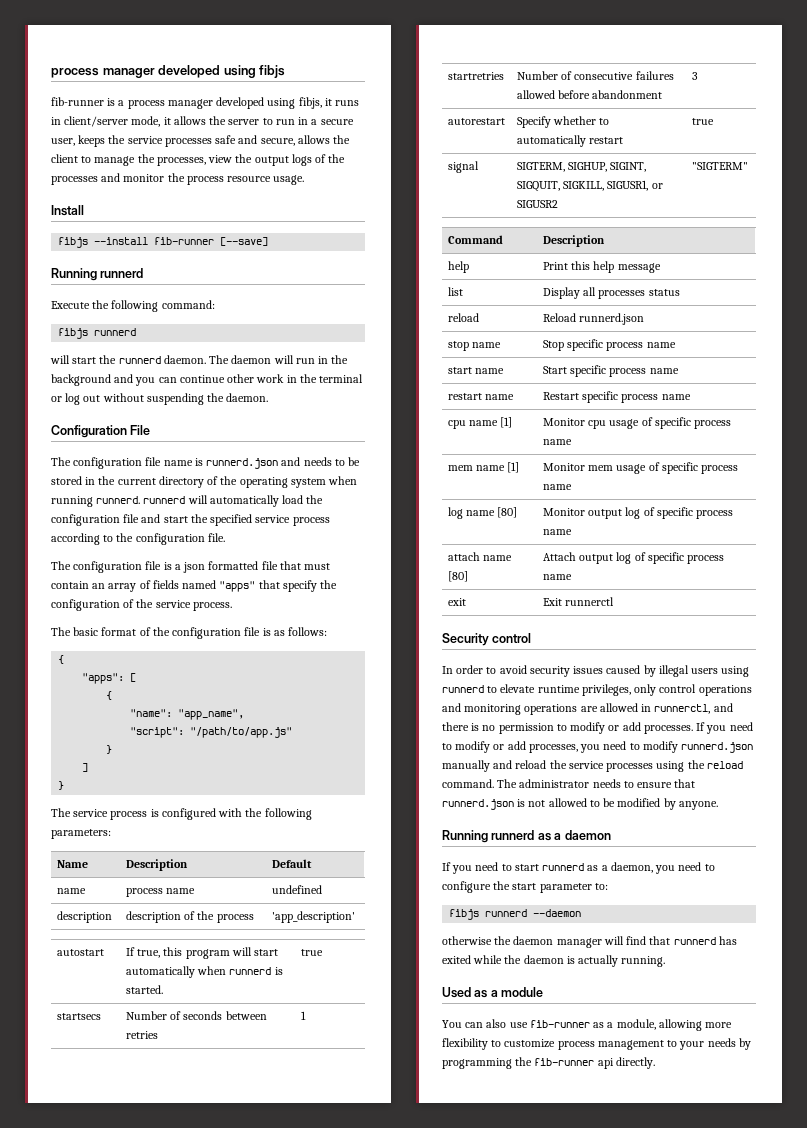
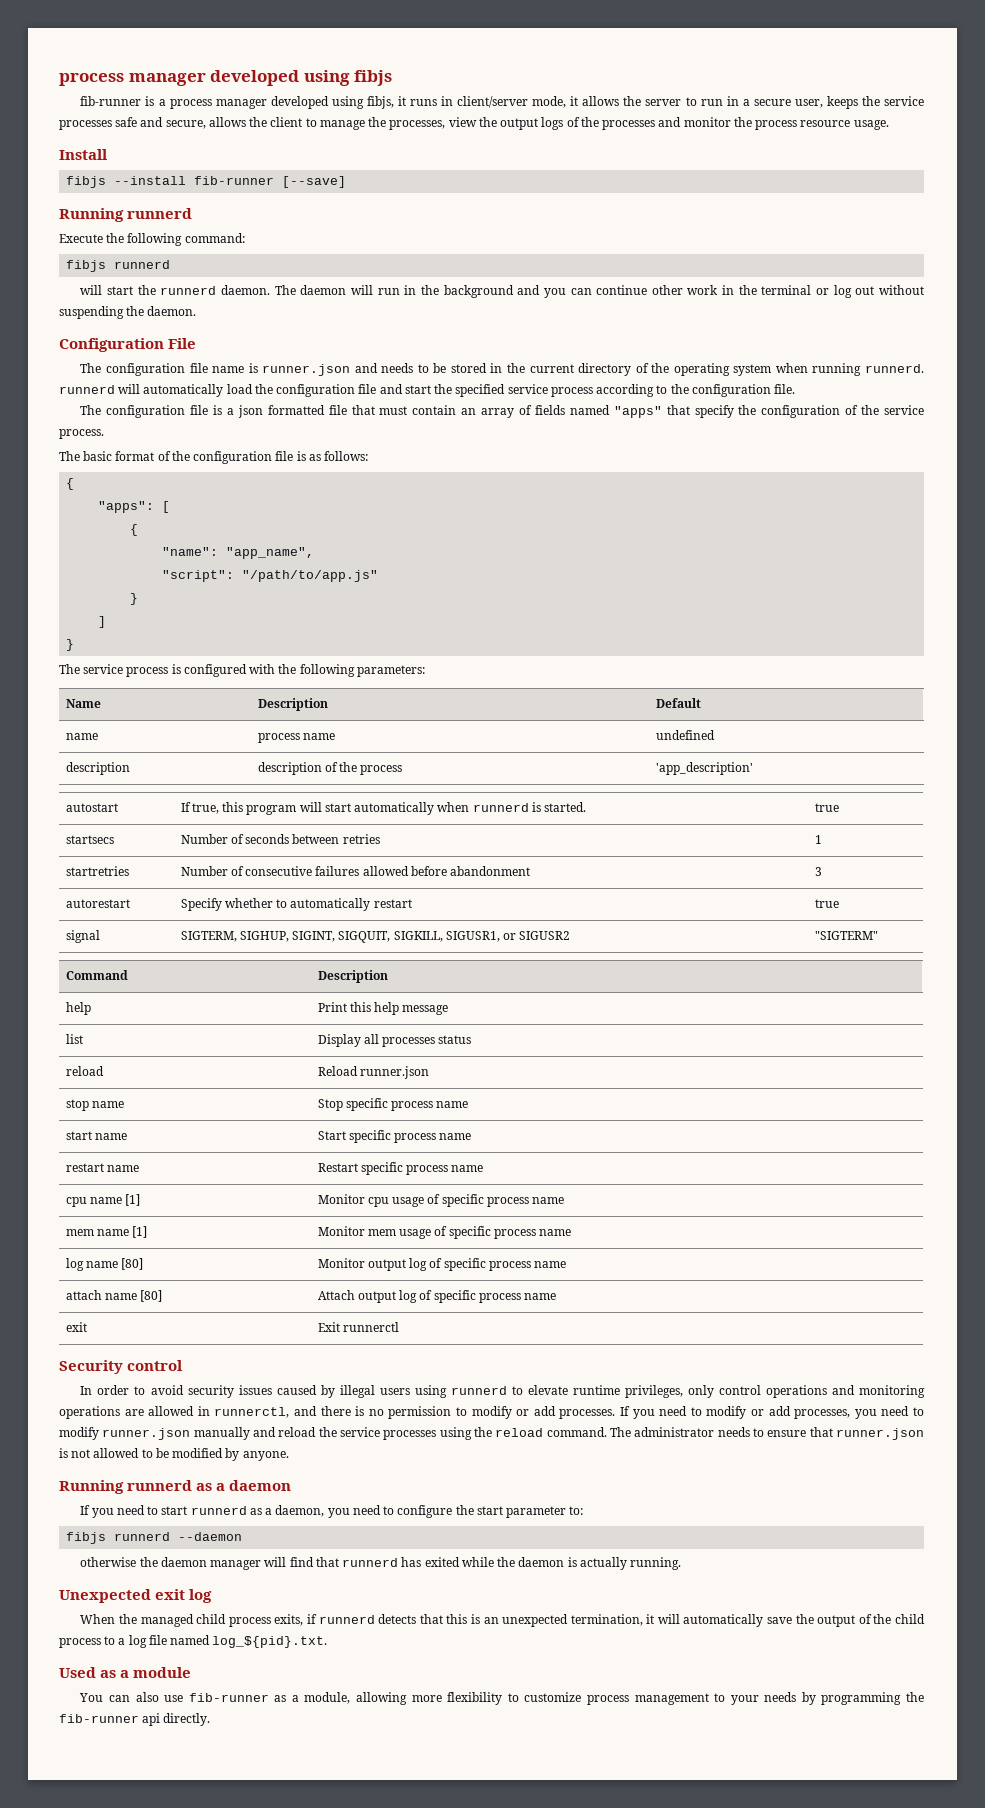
[206,458,279,469] runnerd.json -> [262,364,351,376] runner.json
[579,313,645,325] runnerd.json -> [359,1066,429,1079] runner.json
[681,742,754,753] runnerd.json -> [102,1428,191,1440] runner.json
[442,799,514,810] runnerd.json -> [836,1428,925,1440] runner.json
(666, 961) none -> [59,1589,213,1603] [80,1614,925,1627] [59,1635,328,1648] // Unexpected exit log // When the managed child process exits, if runnerd detects that this is an unexpected termination, it will automatically save the output of the child process to a log file named log_${pid}.txt.

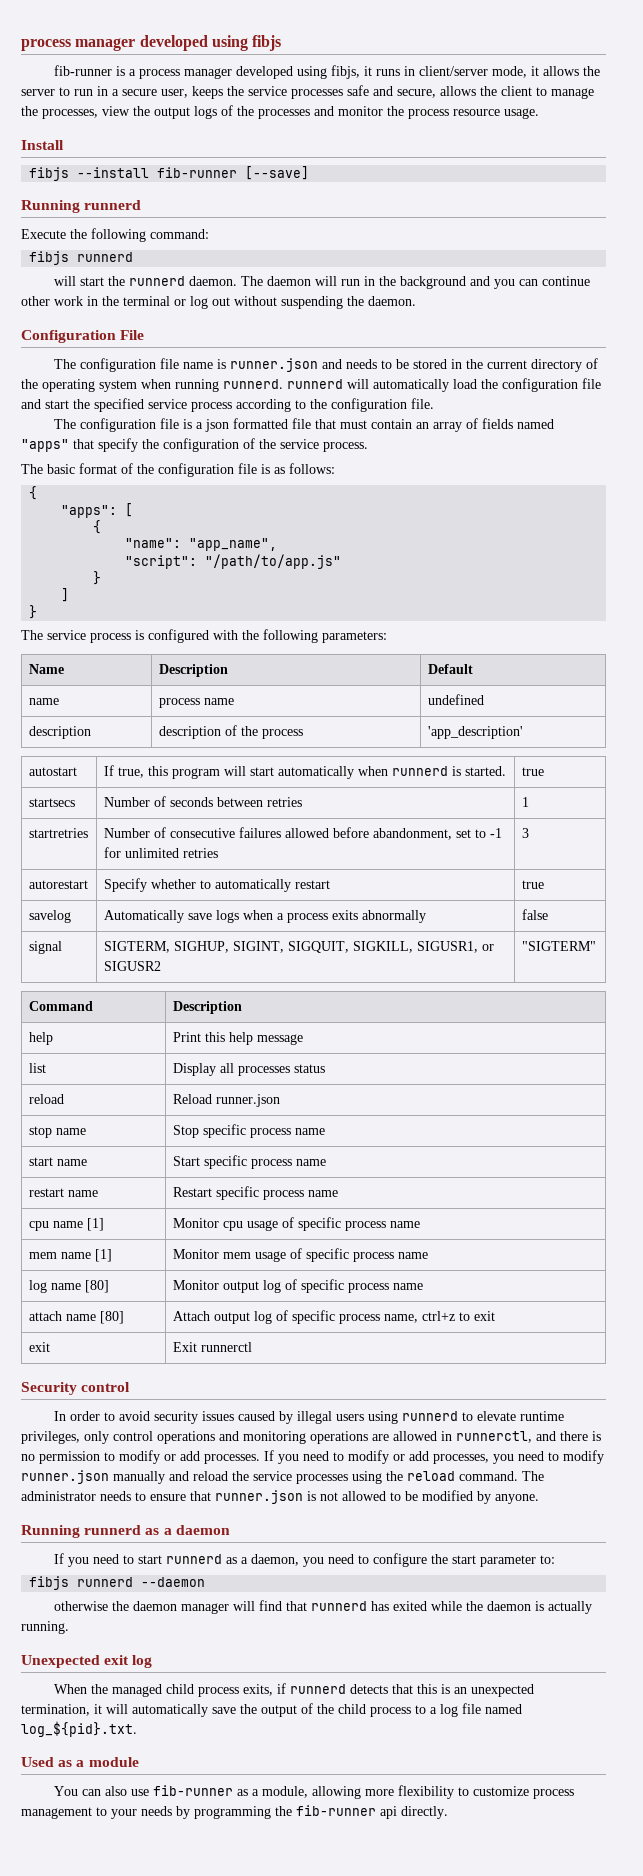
[450,866,531,876] abandonment -> [372,828,502,840] [103,847,218,858] abandonment, set to -1 for unlimited retries
(839, 903) none -> [28,910,71,923] [103,910,426,923] [521,909,548,920] // savelog | Automatically save logs when a process exits abnormally | false
[524,1293,557,1300] name -> [383,1311,495,1323] name, ctrl+z to exit

